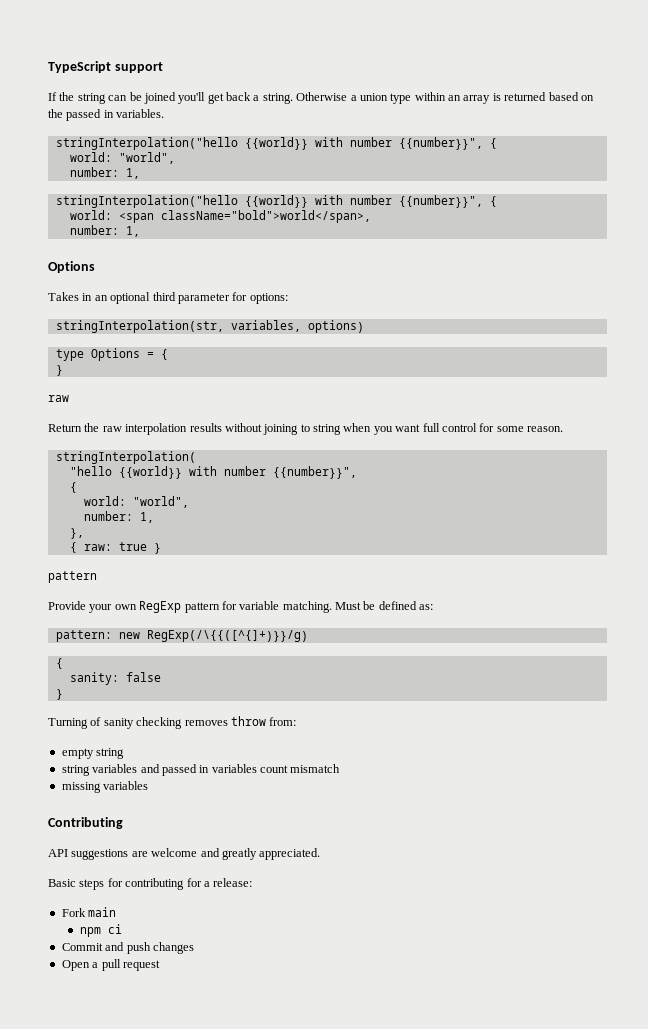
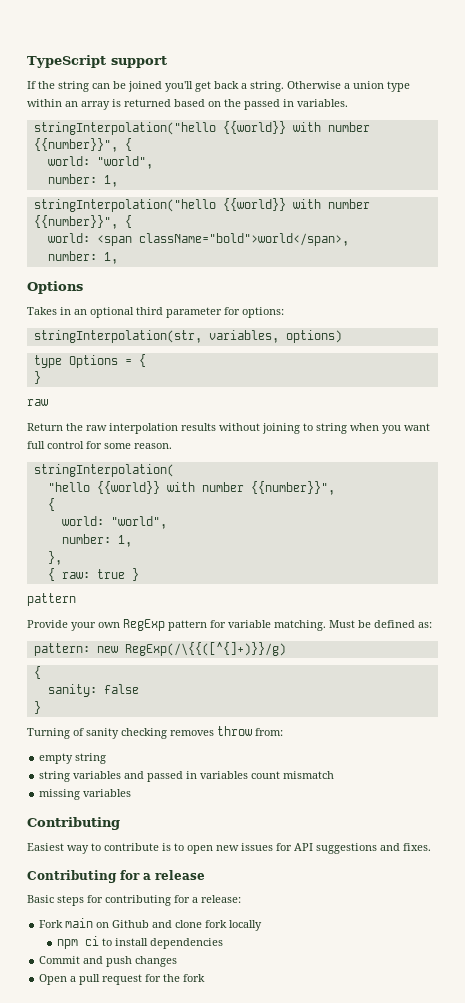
[48,848,321,860] API suggestions are welcome and greatly appreciated. -> [27,843,431,854] [27,870,205,883] Easiest way to contribute is to open new issues for API suggestions and fixes. // Contributing for a release
(117, 912) none -> [96,920,263,931] on Github and clone fork locally
(122, 929) none -> [101,938,223,949] to install dependencies
(160, 965) none -> [145,974,206,982] for the fork

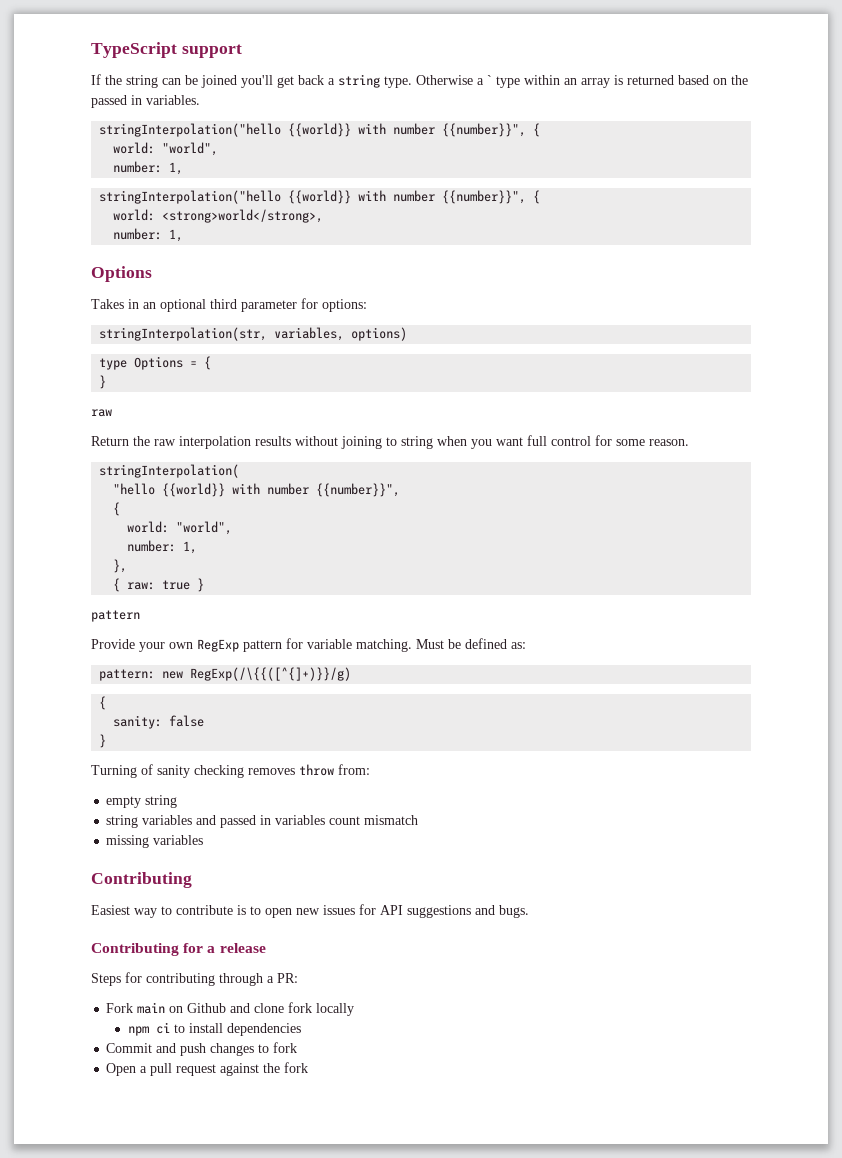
[250,81,284,92] string. -> [338,74,412,88] string type.
[353,81,384,89] union -> [487,75,492,85] `
[96,233,349,246] <span className="bold">world</span>, -> [162,209,324,223] <strong>world</strong>,
[403,843,431,851] fixes. -> [499,905,529,918] bugs.
[27,895,241,906] Basic steps for contributing for a release: -> [91,972,298,986] Steps for contributing through a PR:
(178, 961) none -> [258,1042,298,1053] to fork
[145,974,162,982] for -> [220,1063,260,1076] against

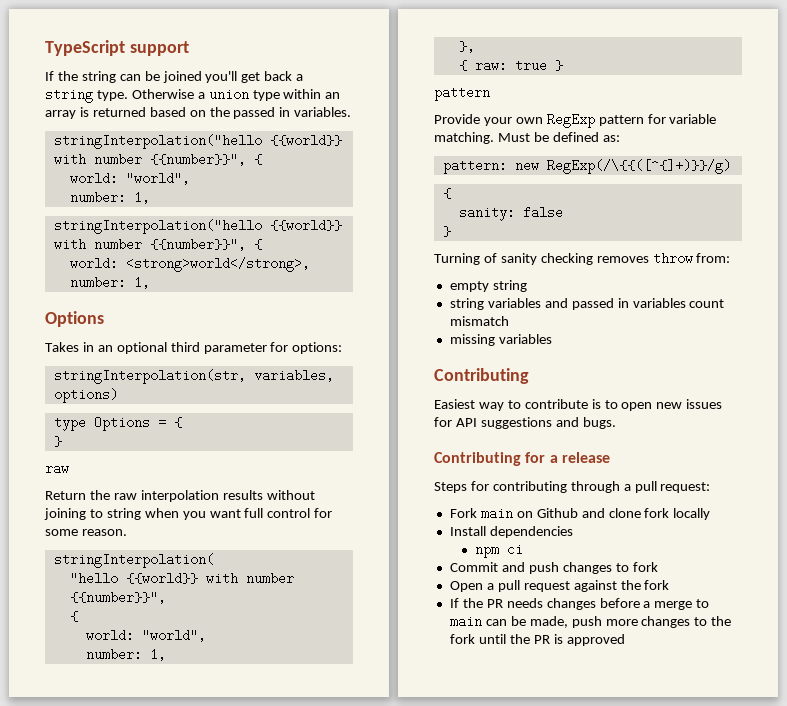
[487,75,492,85] ` -> [208,90,249,99] union
[277,973,298,983] PR: -> [634,481,711,493] pull request:
(355, 1009) none -> [449,526,573,538] // Install dependencies
[173,1023,301,1036] to install dependencies -> (523, 549) none
(309, 1067) none -> [449,598,710,610] [449,615,732,628] [449,634,625,646] // If the PR needs changes before a merge to main can be made, push more changes to the fork until the PR is approved

